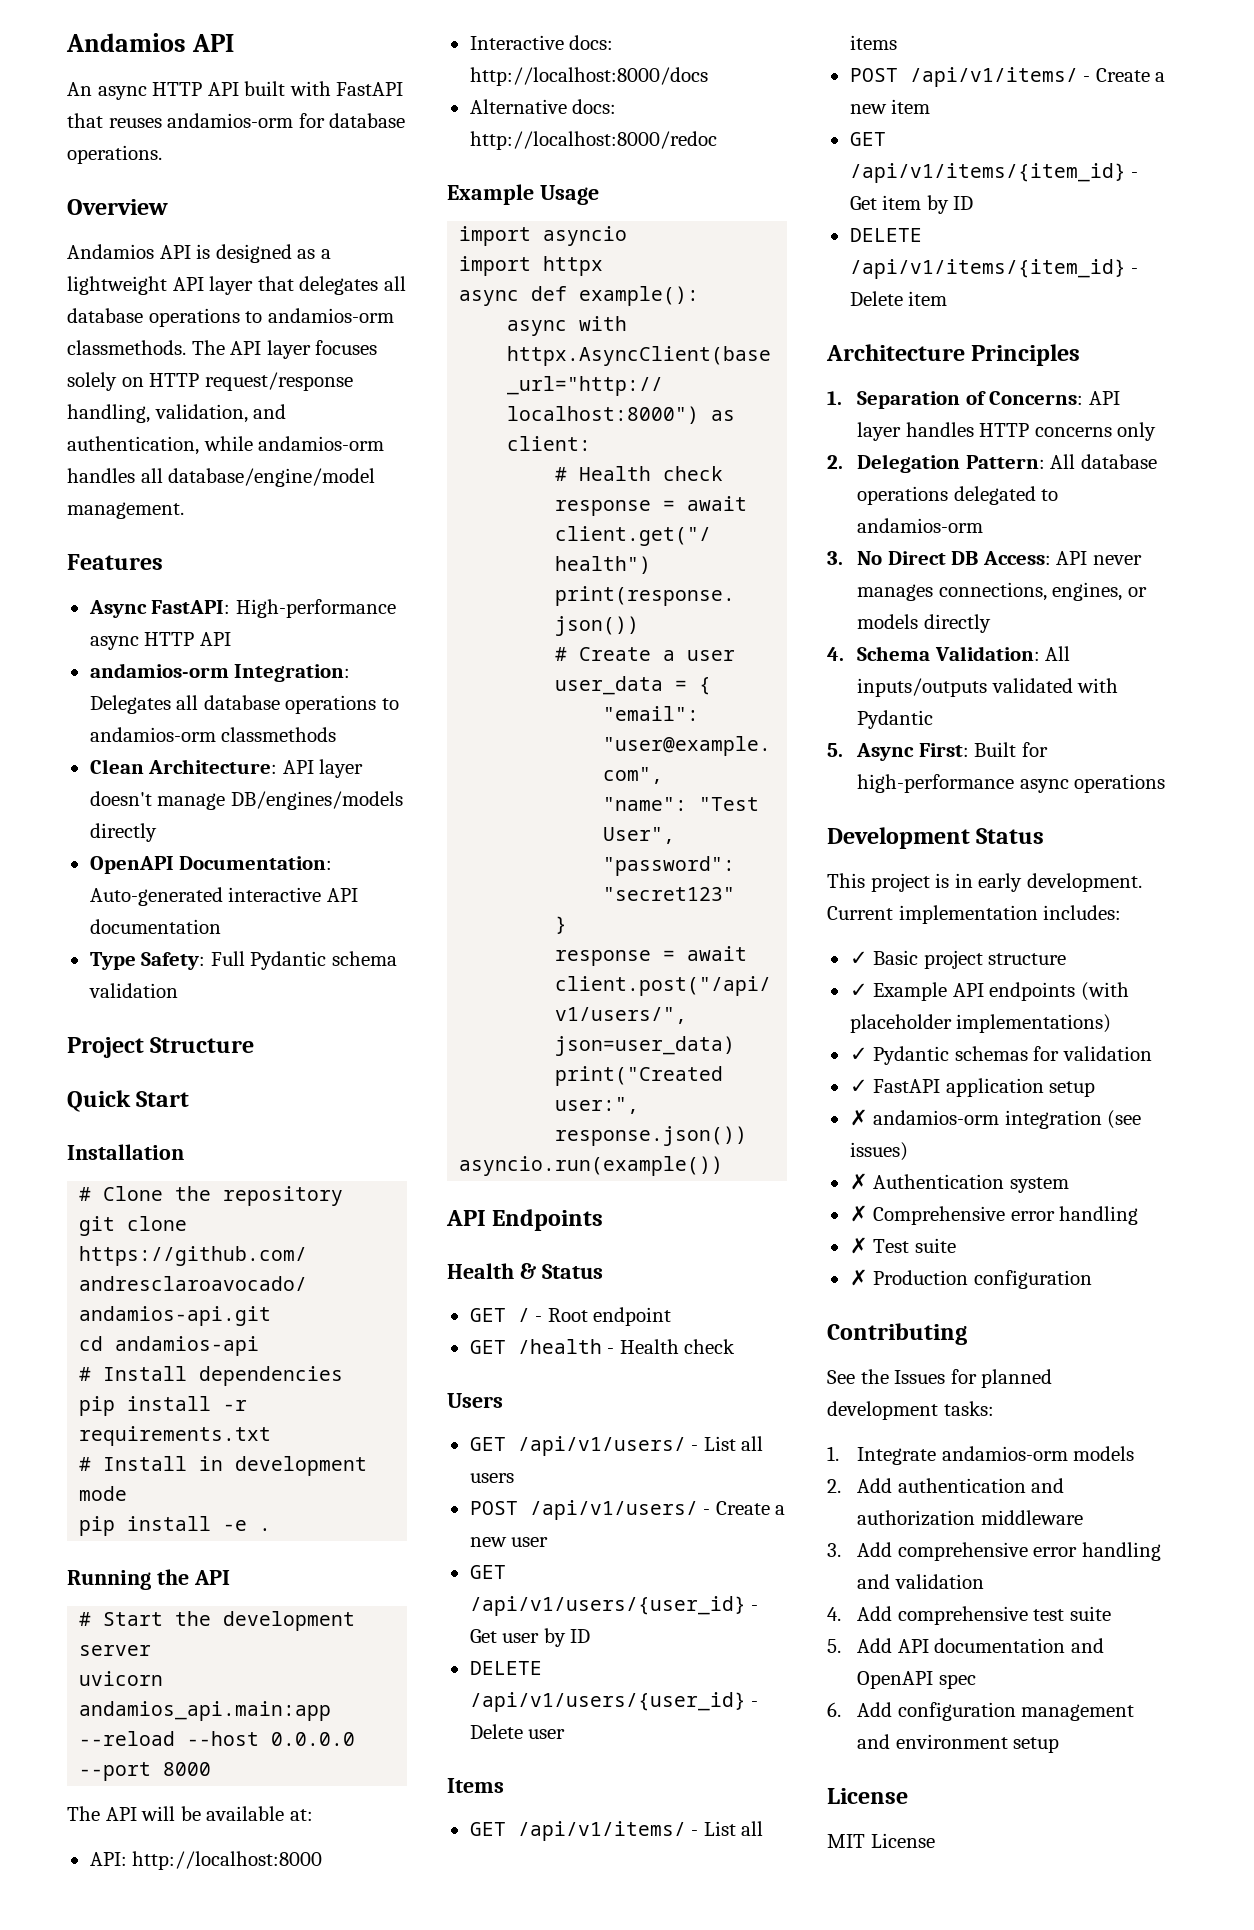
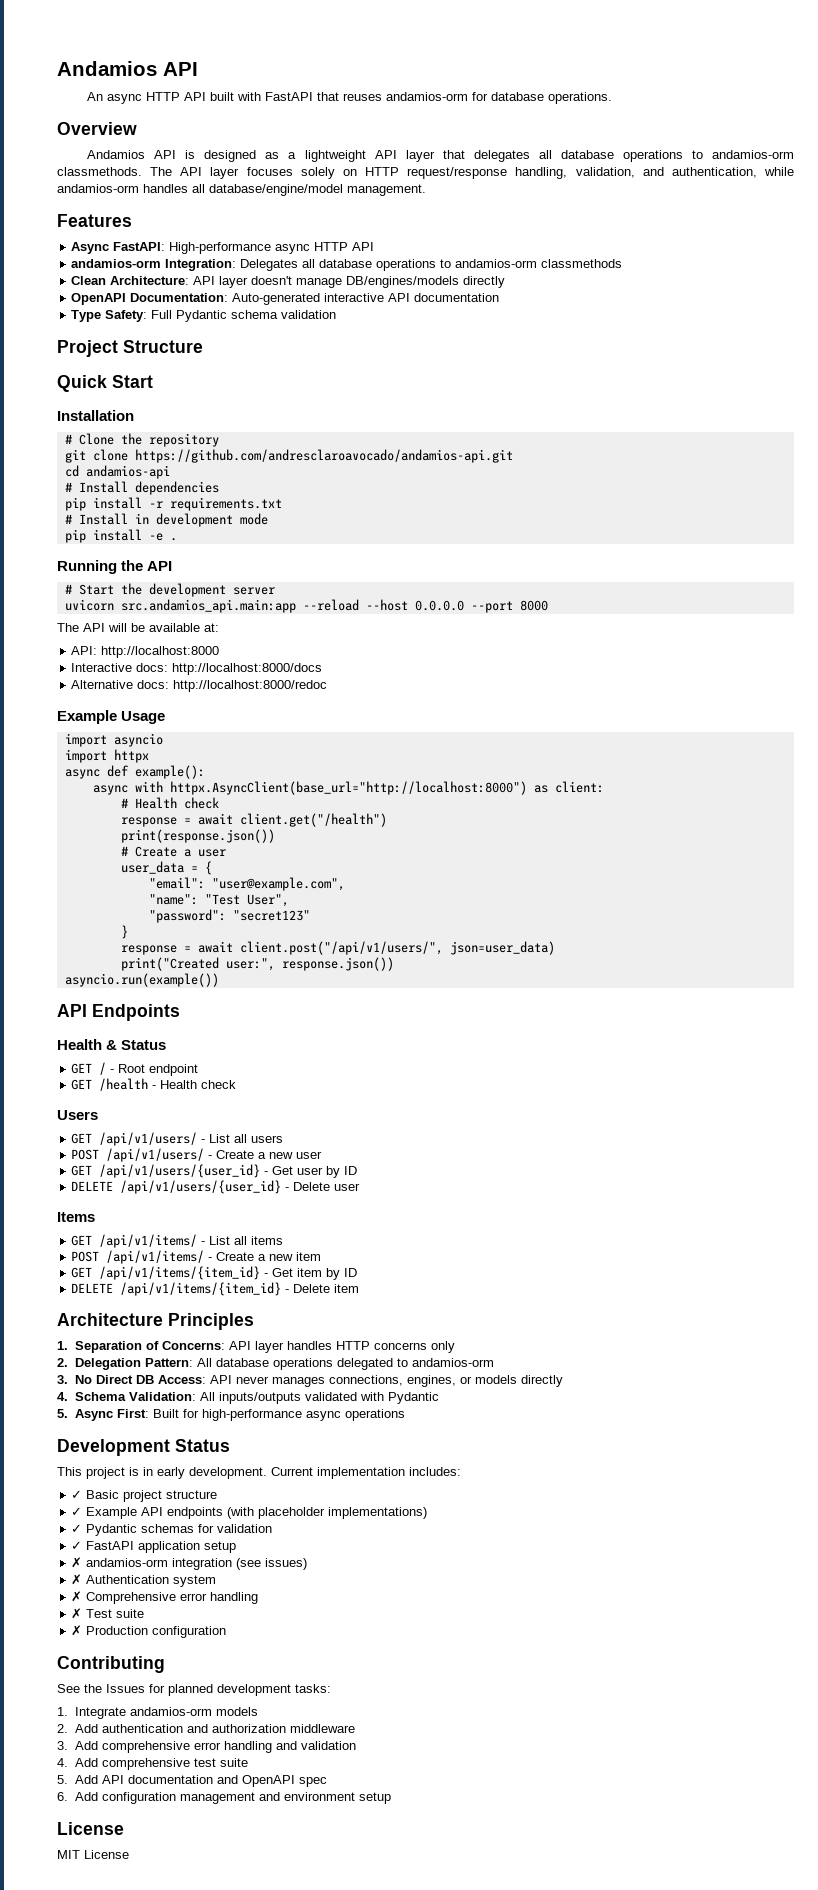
[79,1701,332,1721] andamios_api.main:app -> [120,599,296,613] src.andamios_api.main:app

